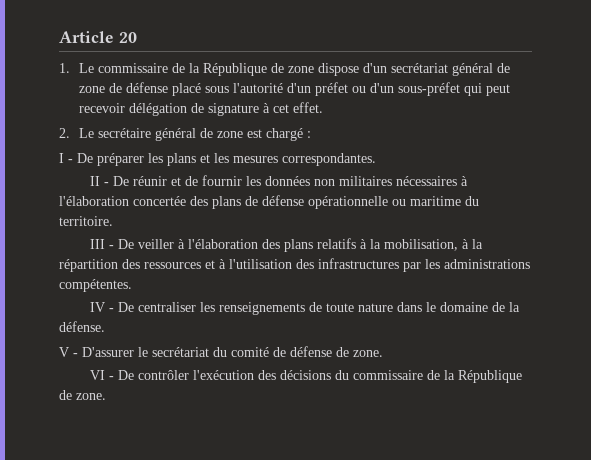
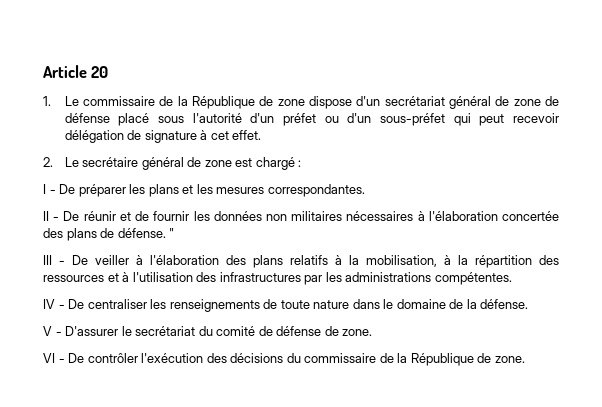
[262,195,479,209] [59,216,113,226] défense opérationnelle ou maritime du territoire. -> [117,228,175,238] défense. "

